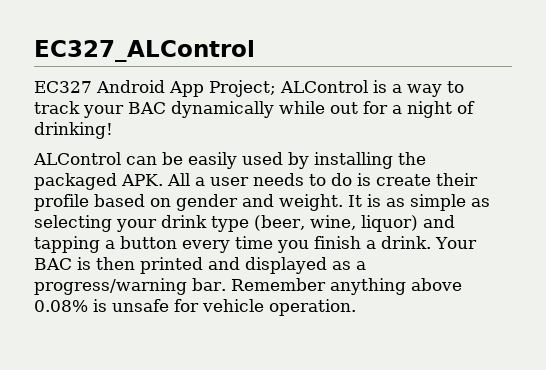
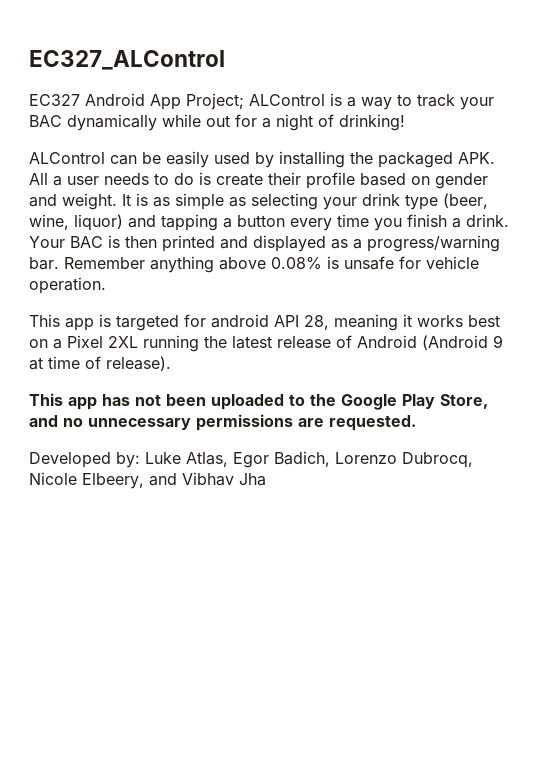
(356, 307) none -> [29,314,500,331] [29,335,503,352] [29,356,171,371] [29,393,488,410] [29,414,416,431] [29,451,473,468] [29,472,266,489] // This app is targeted for android API 28, meaning it works best on a Pixel 2XL running the latest release of Android (Android 9 at time of release). // This app has not been uploaded to the Google Play Store, and no unnecessary permissions are requested. // Developed by: Luke Atlas, Egor Badich, Lorenzo Dubrocq, Nicole Elbeery, and Vibhav Jha

